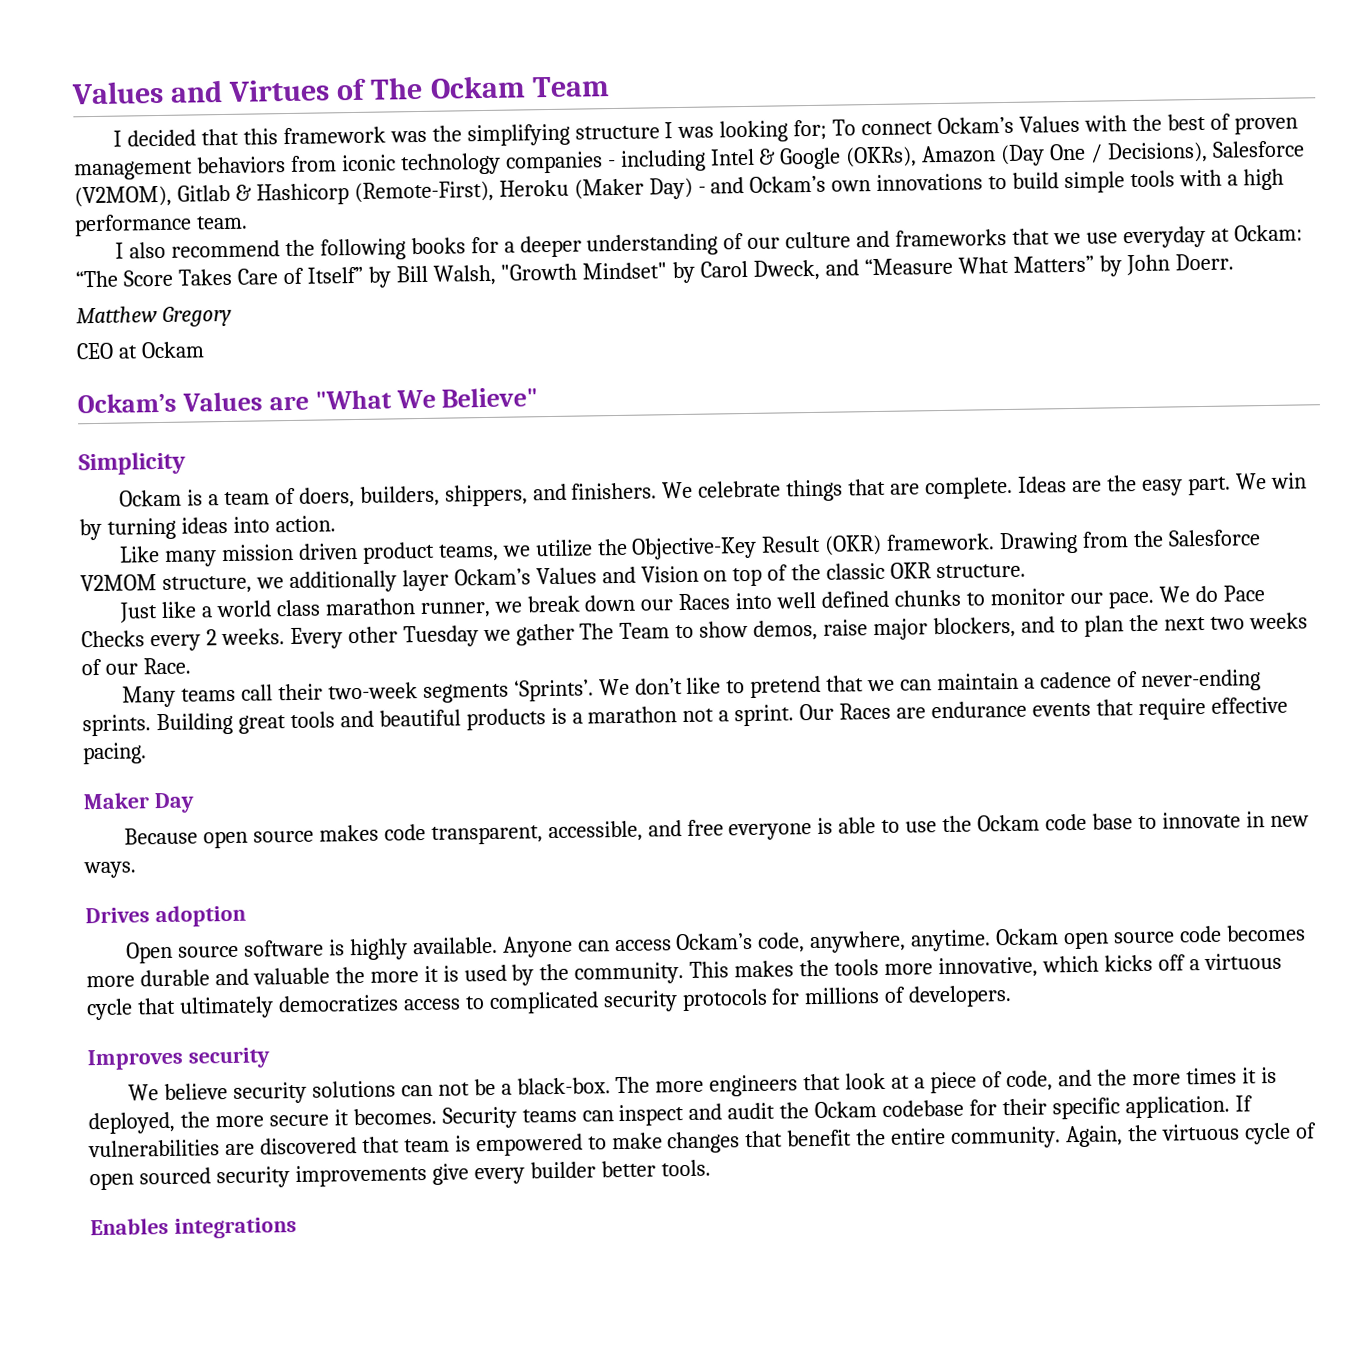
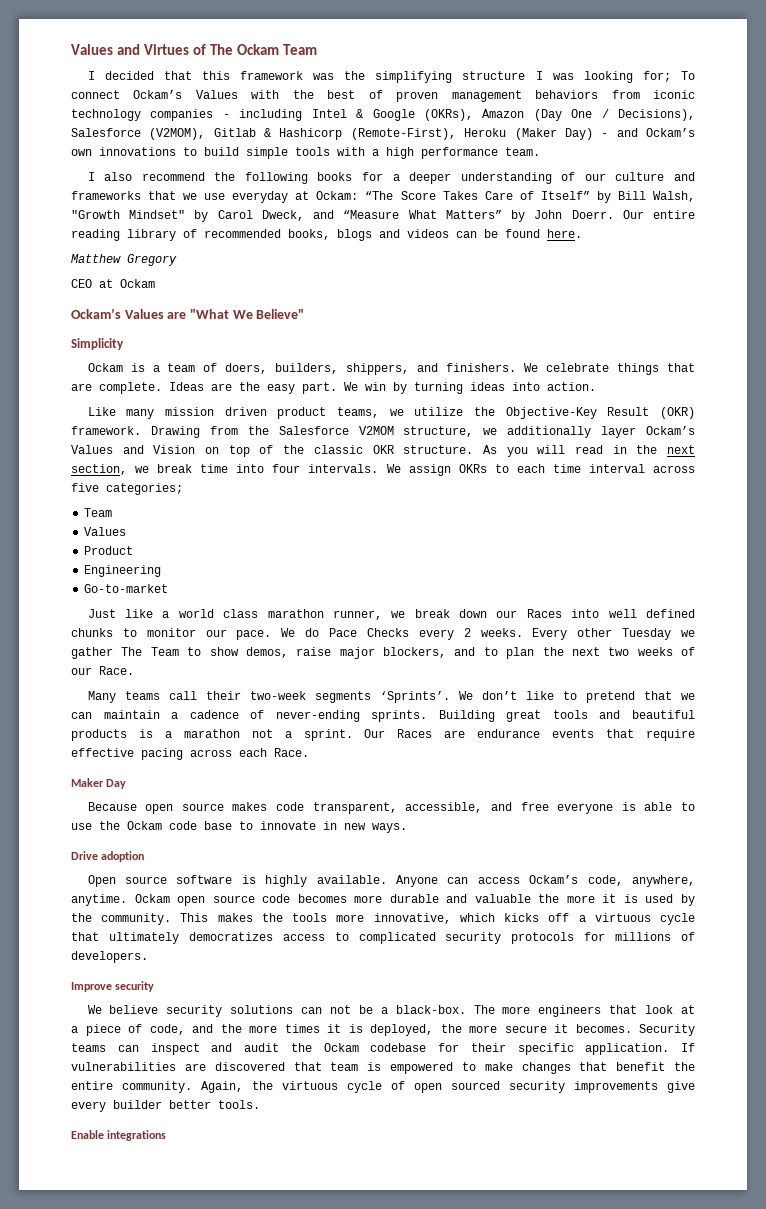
(1234, 262) none -> [622,210,695,219] [71,229,582,241] Our entire reading library of recommended books, blogs and videos can be found here.
(1027, 571) none -> [482,445,695,457] [71,464,695,476] [71,483,183,495] [84,508,113,517] [84,527,127,536] [84,546,134,555] [84,565,162,577] [84,584,169,593] As you will read in the next section, we break time into four intervals. We assign OKRs to each time interval across five categories; // Team // Values // Product // Engineering // Go-to-market
[82,742,147,765] pacing. -> [141,748,309,760] pacing across each Race.
[85,907,150,924] Drives -> [71,851,98,860] Drive
[87,1048,183,1071] Improves -> [71,982,112,992] Improve
[90,1217,169,1236] Enables -> [71,1130,104,1139] Enable

